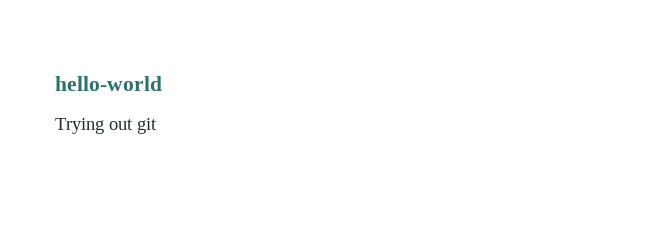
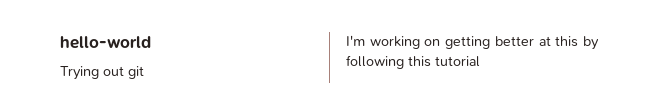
(157, 126) none -> [346,35,599,50] [346,55,480,69] // I'm working on getting better at this by following this tutorial

